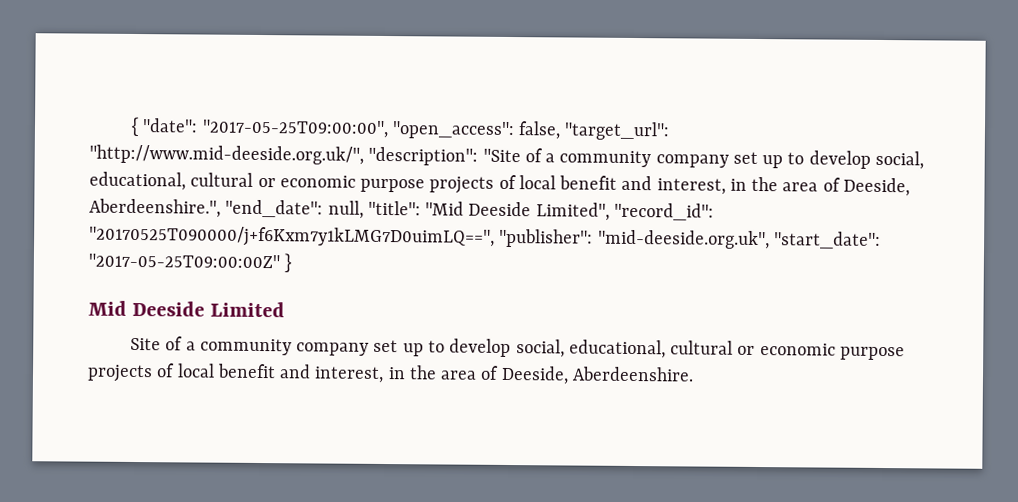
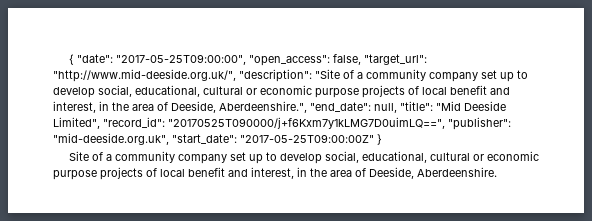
[88,300,286,318] // Mid Deeside Limited -> (382, 139) none

